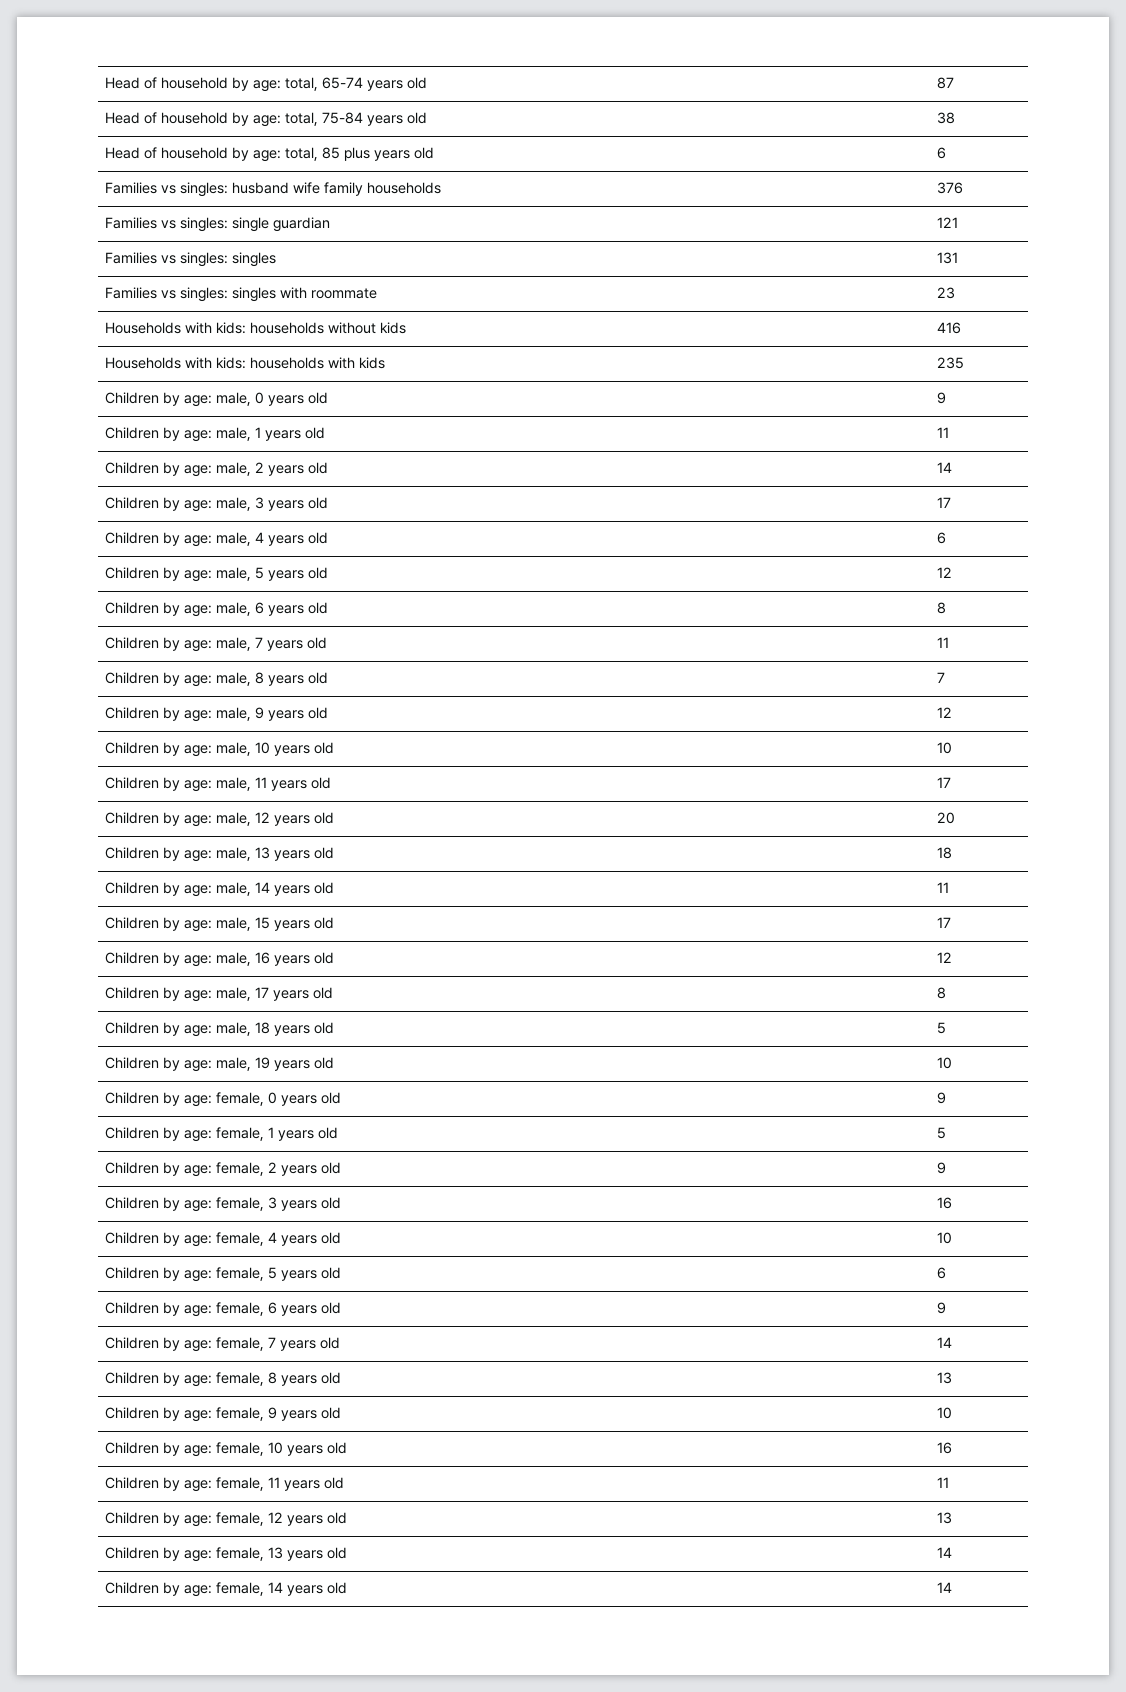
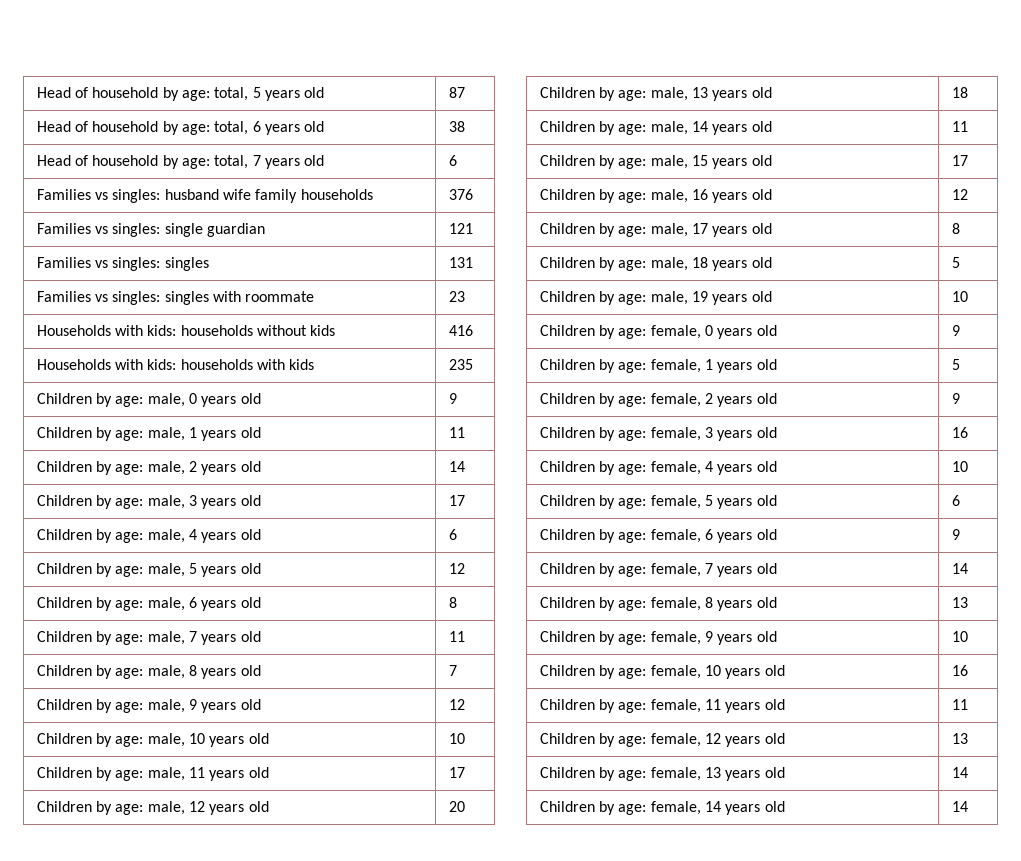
[104,77,363,92] Head of household by age: total, 65-74 -> [36,87,261,101] Head of household by age: total, 5
[321,112,363,124] 75-84 -> [252,121,261,132] 6
[321,147,370,161] 85 plus -> [252,155,261,166] 7

